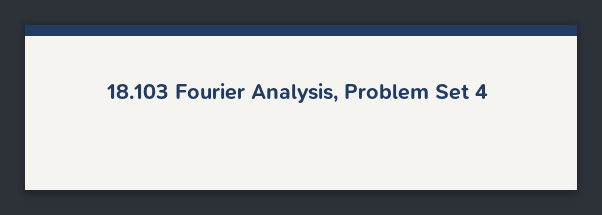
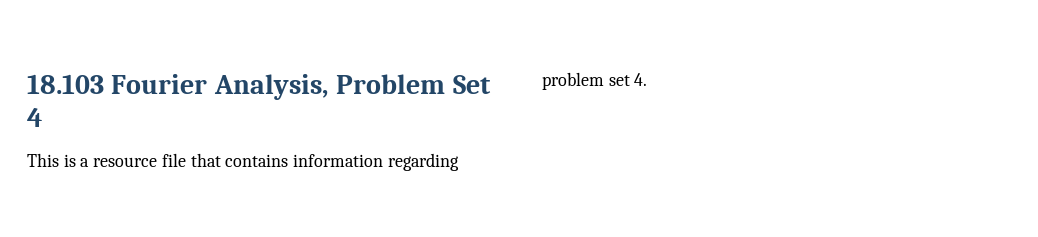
(488, 91) none -> [27,153,459,171] [542,72,648,90] // This is a resource file that contains information regarding problem set 4.

